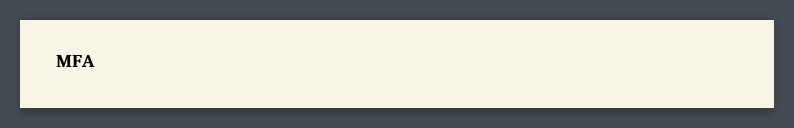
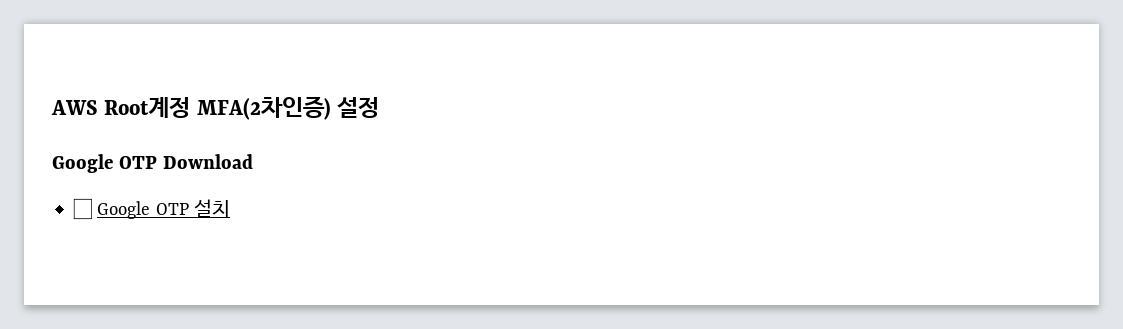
[56,55,95,67] MFA -> [51,96,380,120] [52,154,253,173] [73,198,231,220] AWS Root계정 MFA(2차인증) 설정 // Google OTP Download // ☐ Google OTP 설치

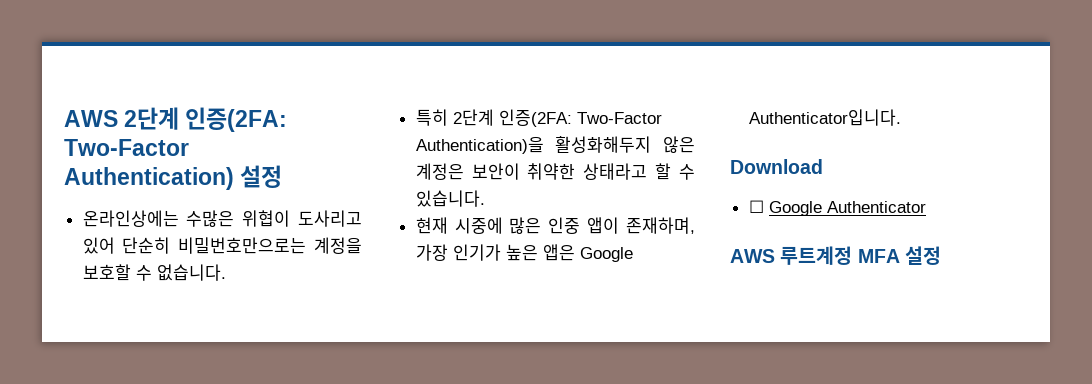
[51,96,380,120] [52,154,253,173] [73,198,231,220] AWS Root계정 MFA(2차인증) 설정 // Google OTP Download // ☐ Google OTP 설치 -> [64,107,288,132] [64,139,189,156] [64,165,283,190] [82,210,362,227] [82,237,362,254] [82,264,226,281] [415,109,662,127] [415,136,695,154] [415,163,695,180] [415,190,485,207] [415,217,695,234] [415,244,633,262] [748,109,901,126] [730,159,823,174] [748,200,926,216] [730,246,941,265] AWS 2단계 인증(2FA: Two-Factor Authentication) 설정 // 온라인상에는 수많은 위협이 도사리고 있어 단순히 비밀번호만으로는 계정을 보호할 수 없습니다. // 특히 2단계 인증(2FA: Two-Factor Authentication)을 활성화해두지 않은 계정은 보안이 취약한 상태라고 할 수 있습니다. // 현재 시중에 많은 인중 앱이 존재하며, 가장 인기가 높은 앱은 Google Authenticator입니다. // Download // ☐ Google Authenticator // AWS 루트계정 MFA 설정

